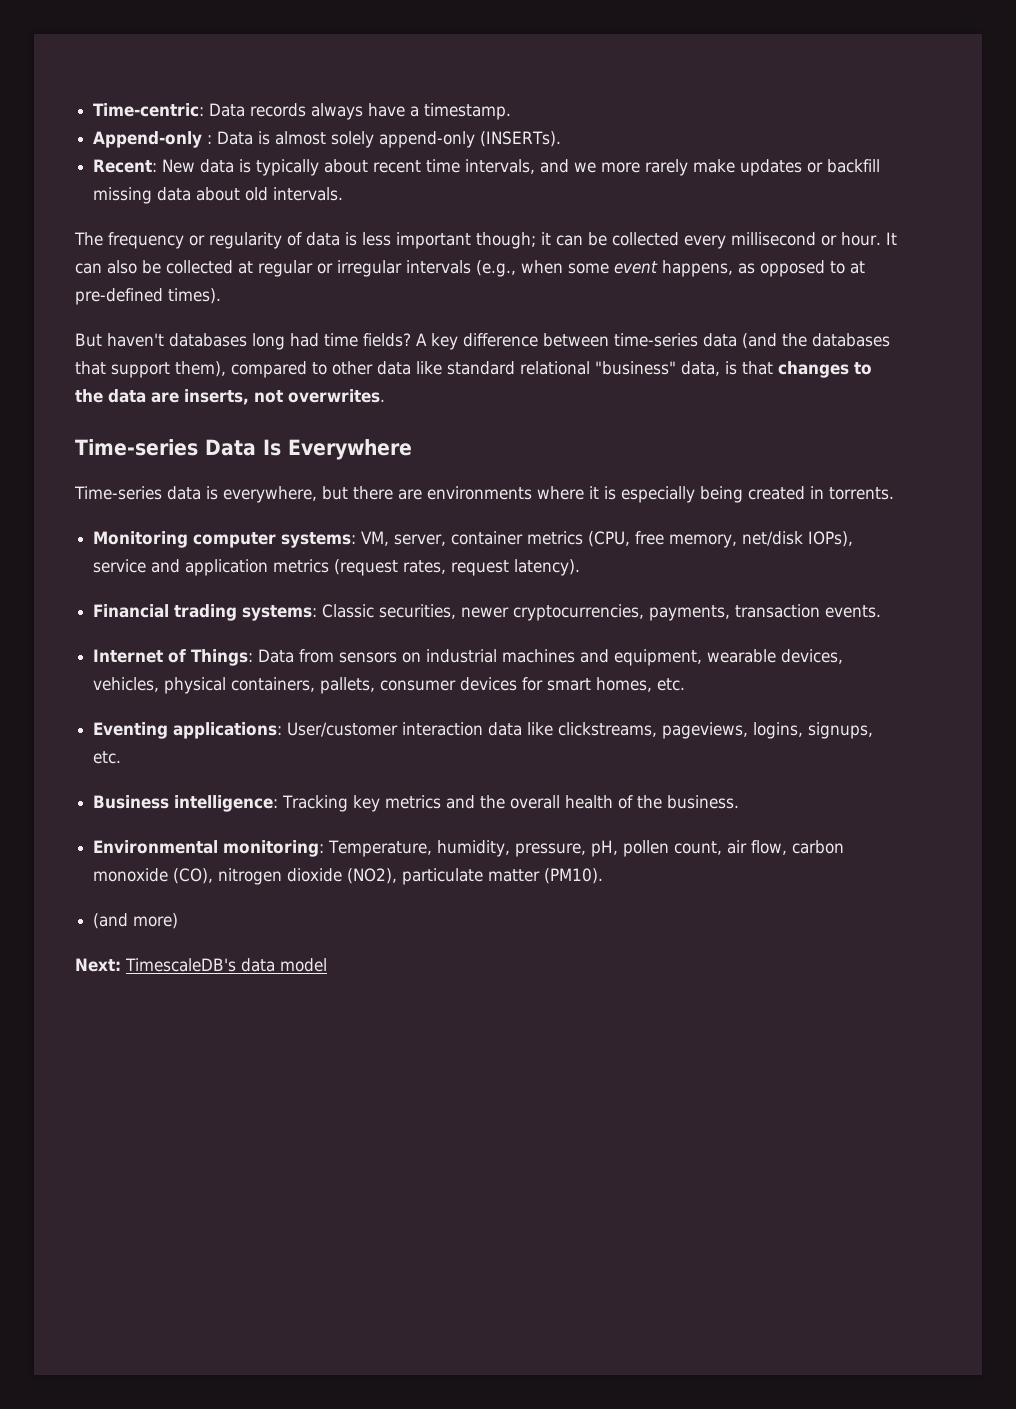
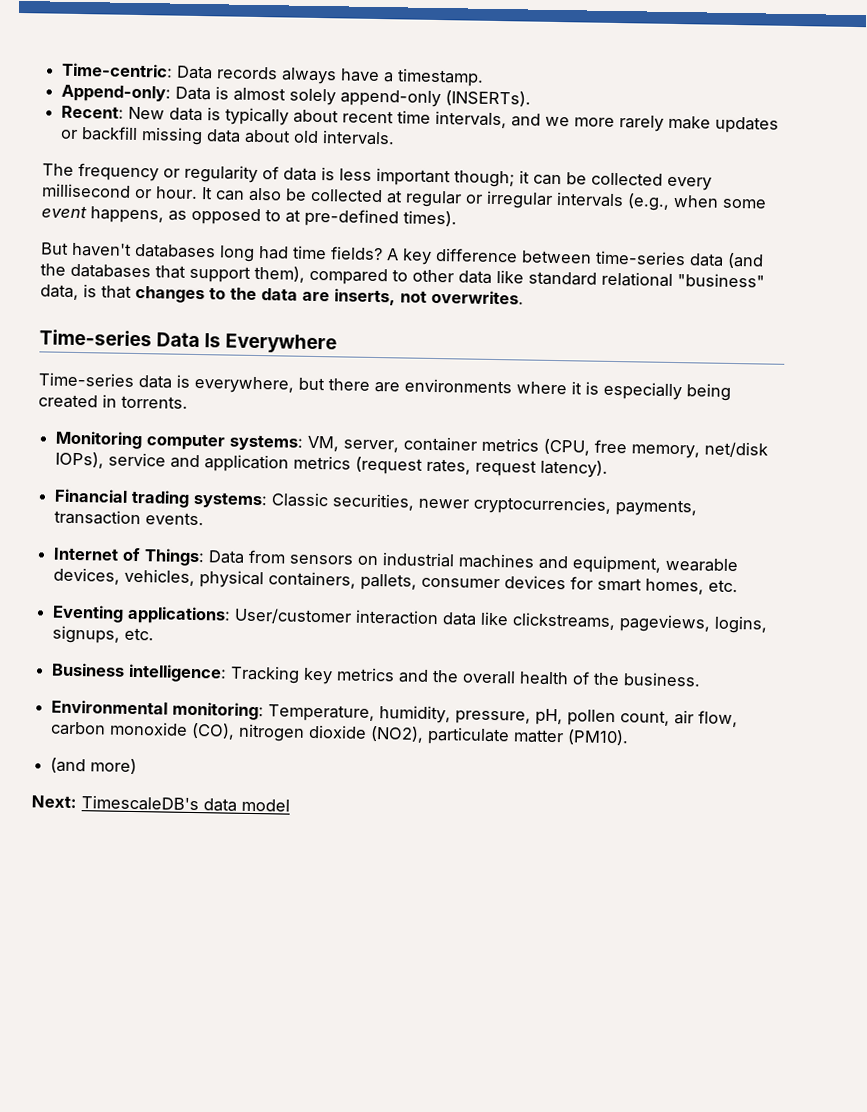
[93,131,213,148] Append-only : -> [61,84,172,103] Append-only:

